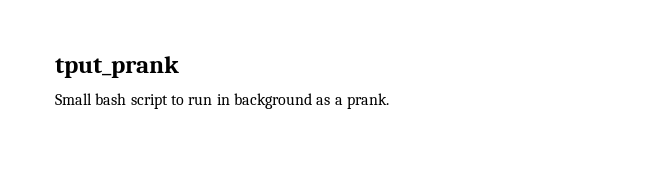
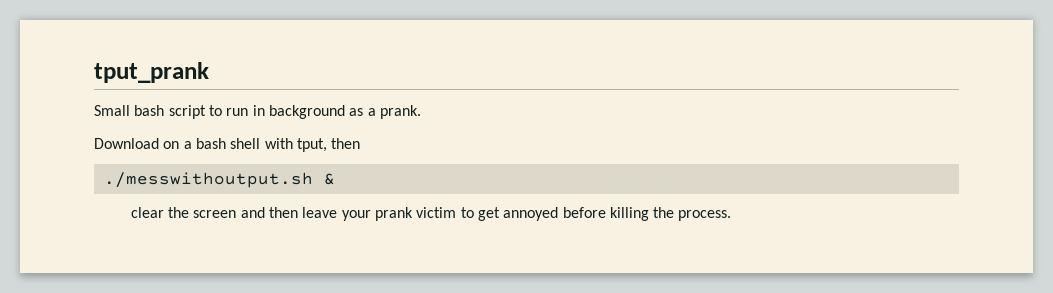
(389, 101) none -> [94,138,361,152] [103,172,335,188] [130,207,732,221] // Download on a bash shell with tput, then // ./messwithoutput.sh & // clear the screen and then leave your prank victim to get annoyed before killing the process.

